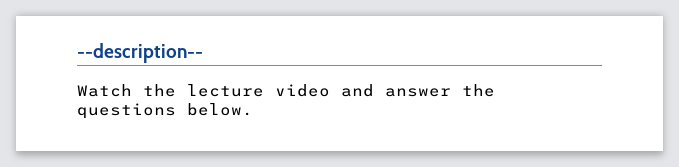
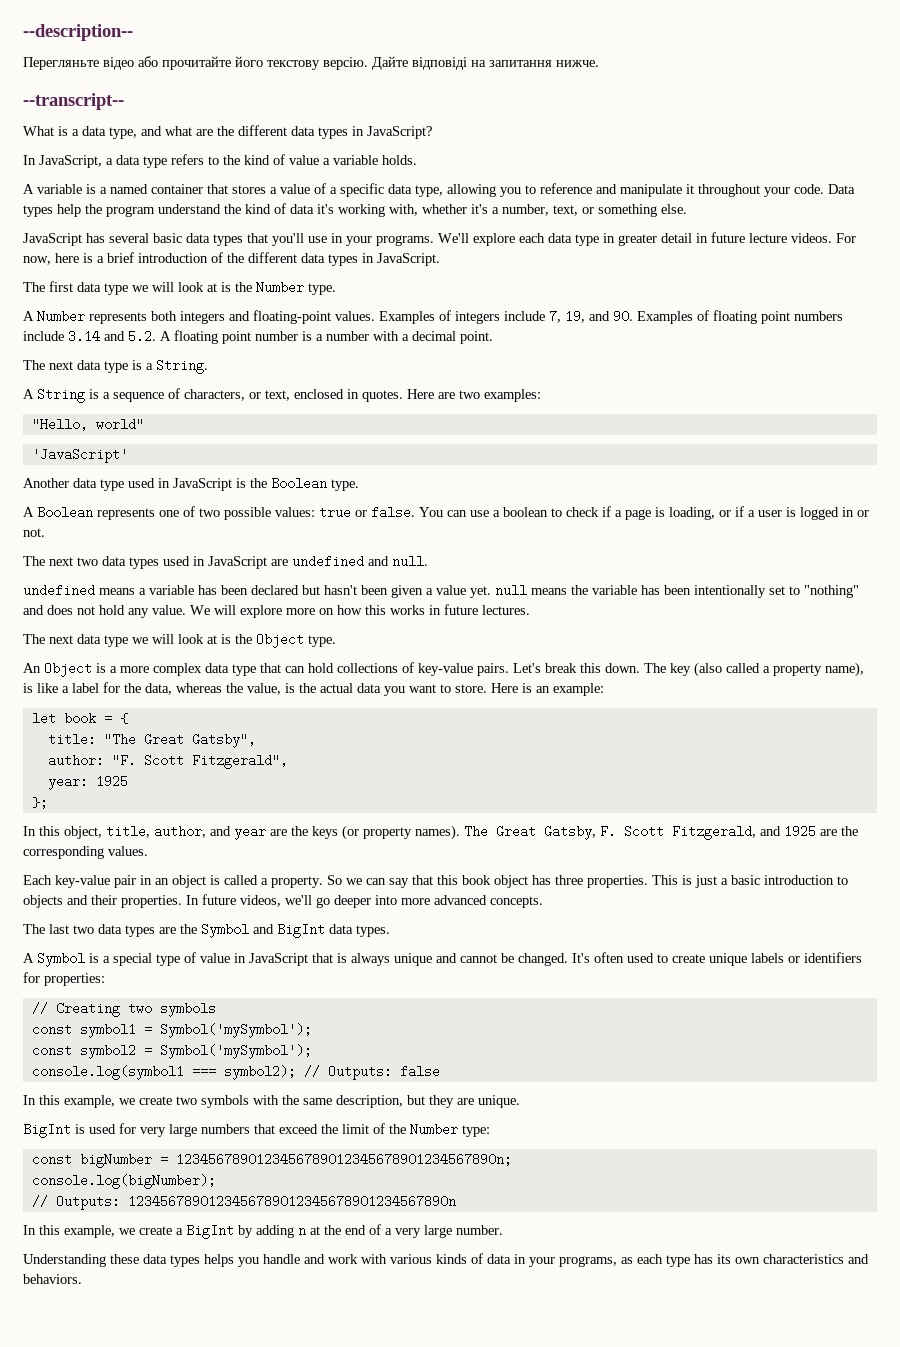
[77,84,495,97] [77,103,253,119] Watch the lecture video and answer the questions below. -> [23,56,599,70] [23,93,124,110] [23,125,432,139] [23,154,417,168] [23,183,855,197] [23,203,687,217] [23,232,856,246] [23,252,440,266] [23,281,336,295] [23,310,843,324] [23,330,493,344] [23,359,208,374] [23,388,541,403] [31,418,144,431] [31,448,128,463] [23,477,359,491] [23,506,869,520] [23,528,45,537] [23,555,428,569] [23,584,859,598] [23,604,530,618] [23,633,336,648] [23,662,864,677] [23,682,604,696] [31,712,128,725] [47,733,256,748] [47,754,288,769] [47,775,128,790] [31,796,48,809] [23,825,858,840] [23,846,148,859] [23,875,848,888] [23,894,543,908] [23,923,390,938] [23,952,862,967] [23,972,105,986] [31,1002,216,1017] [31,1023,312,1038] [31,1044,312,1059] [31,1065,440,1080] [23,1095,520,1108] [23,1123,490,1138] [31,1153,512,1168] [31,1174,216,1189] [31,1195,456,1210] [23,1224,503,1239] [23,1253,869,1267] [23,1274,82,1284] Перегляньте відео або прочитайте його текстову версію. Дайте відповіді на запитання нижче. // --transcript-- // What is a data type, and what are the different data types in JavaScript? // In JavaScript, a data type refers to the kind of value a variable holds. // A variable is a named container that stores a value of a specific data type, allowing you to reference and manipulate it throughout your code. Data types help the program understand the kind of data it's working with, whether it's a number, text, or something else. // JavaScript has several basic data types that you'll use in your programs. We'll explore each data type in greater detail in future lecture videos. For now, here is a brief introduction of the different data types in JavaScript. // The first data type we will look at is the Number type. // A Number represents both integers and floating-point values. Examples of integers include 7, 19, and 90. Examples of floating point numbers include 3.14 and 5.2. A floating point number is a number with a decimal point. // The next data type is a String. // A String is a sequence of characters, or text, enclosed in quotes. Here are two examples: // "Hello, world" // 'JavaScript' // Another data type used in JavaScript is the Boolean type. // A Boolean represents one of two possible values: true or false. You can use a boolean to check if a page is loading, or if a user is logged in or not. // The next two data types used in JavaScript are undefined and null. // undefined means a variable has been declared but hasn't been given a value yet. null means the variable has been intentionally set to "nothing" and does not hold any value. We will explore more on how this works in future lectures. // The next data type we will look at is the Object type. // An Object is a more complex data type that can hold collections of key-value pairs. Let's break this down. The key (also called a property name), is like a label for the data, whereas the value, is the actual data you want to store. Here is an example: // let book = { // title: "The Great Gatsby", // author: "F. Scott Fitzgerald", // year: 1925 // }; // In this object, title, author, and year are the keys (or property names). The Great Gatsby, F. Scott Fitzgerald, and 1925 are the corresponding values. // Each key-value pair in an object is called a property. So we can say that this book object has three properties. This is just a basic introduction to objects and their properties. In future videos, we'll go deeper into more advanced concepts. // The last two data types are the Symbol and BigInt data types. // A Symbol is a special type of value in JavaScript that is always unique and cannot be changed. It's often used to create unique labels or identifiers for properties: // // Creating two symbols // const symbol1 = Symbol('mySymbol'); // const symbol2 = Symbol('mySymbol'); // console.log(symbol1 === symbol2); // Outputs: false // In this example, we create two symbols with the same description, but they are unique. // BigInt is used for very large numbers that exceed the limit of the Number type: // const bigNumber = 1234567890123456789012345678901234567890n; // console.log(bigNumber); // // Outputs: 1234567890123456789012345678901234567890n // In this example, we create a BigInt by adding n at the end of a very large number. // Understanding these data types helps you handle and work with various kinds of data in your programs, as each type has its own characteristics and behaviors.

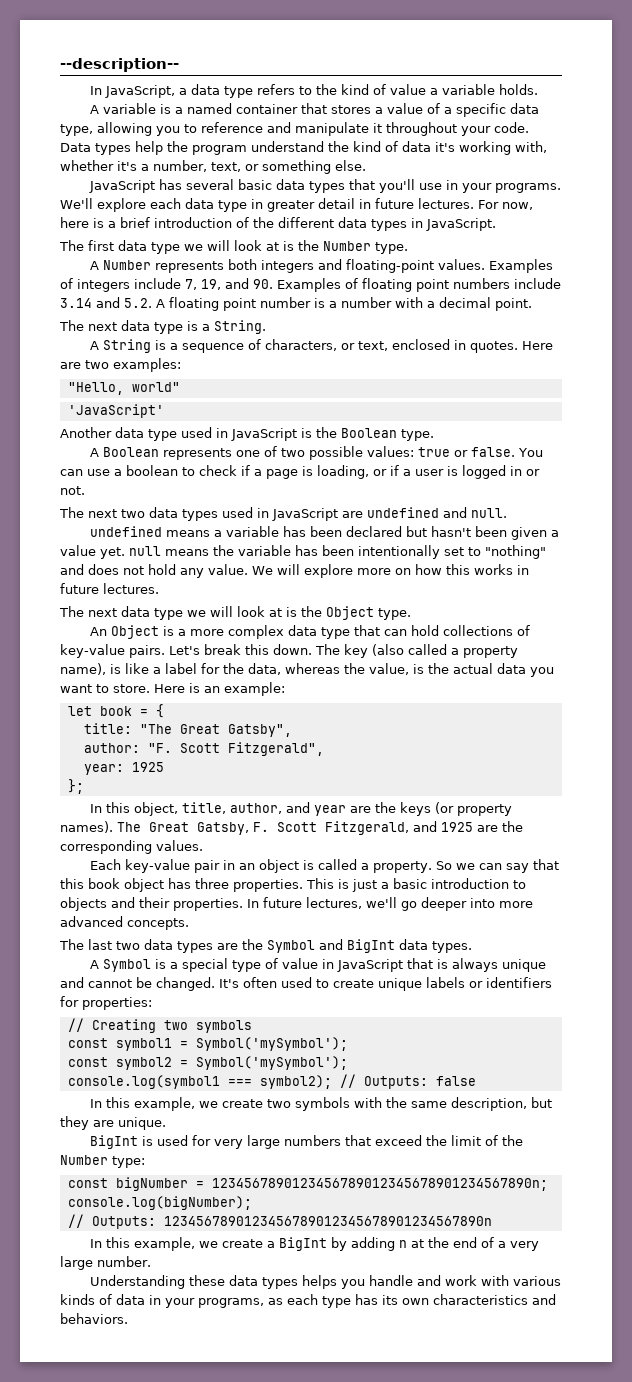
[23,56,599,70] [23,93,124,110] [23,125,432,139] // Перегляньте відео або прочитайте його текстову версію. Дайте відповіді на запитання нижче. // --transcript-- // What is a data type, and what are the different data types in JavaScript? -> (179, 65) none
[749,233,832,243] lecture videos. -> [418,198,474,209] lectures.
[240,895,281,907] videos, -> [306,897,362,909] lectures,

